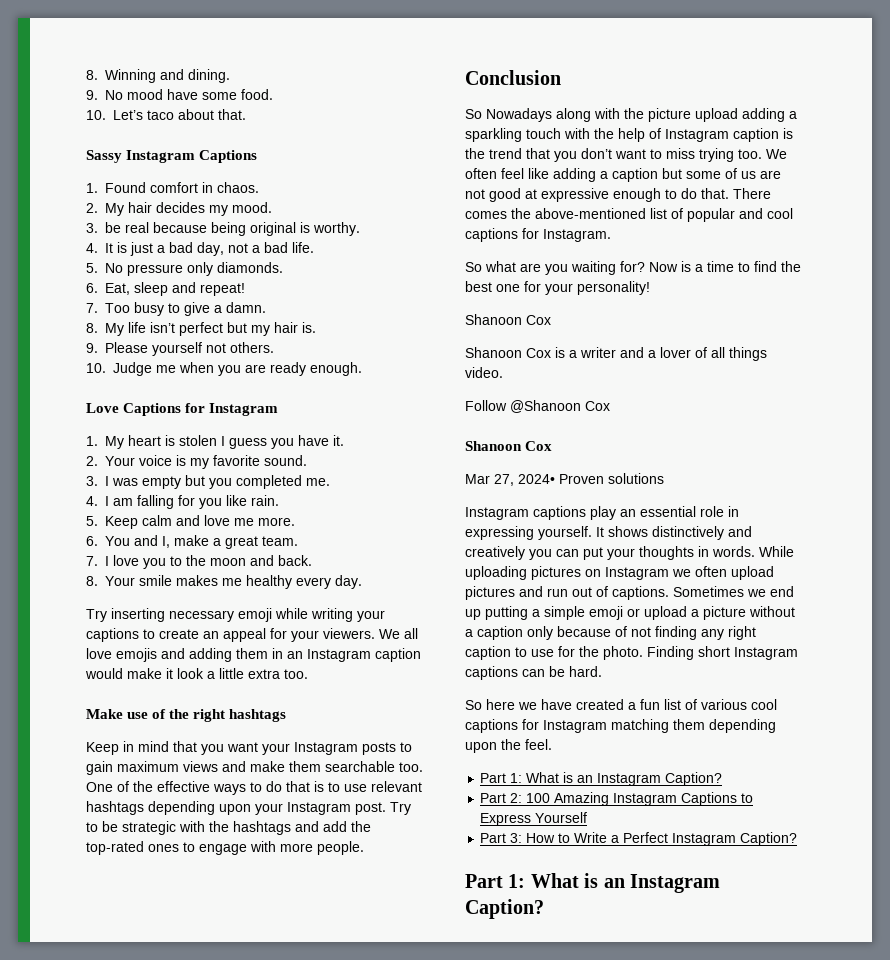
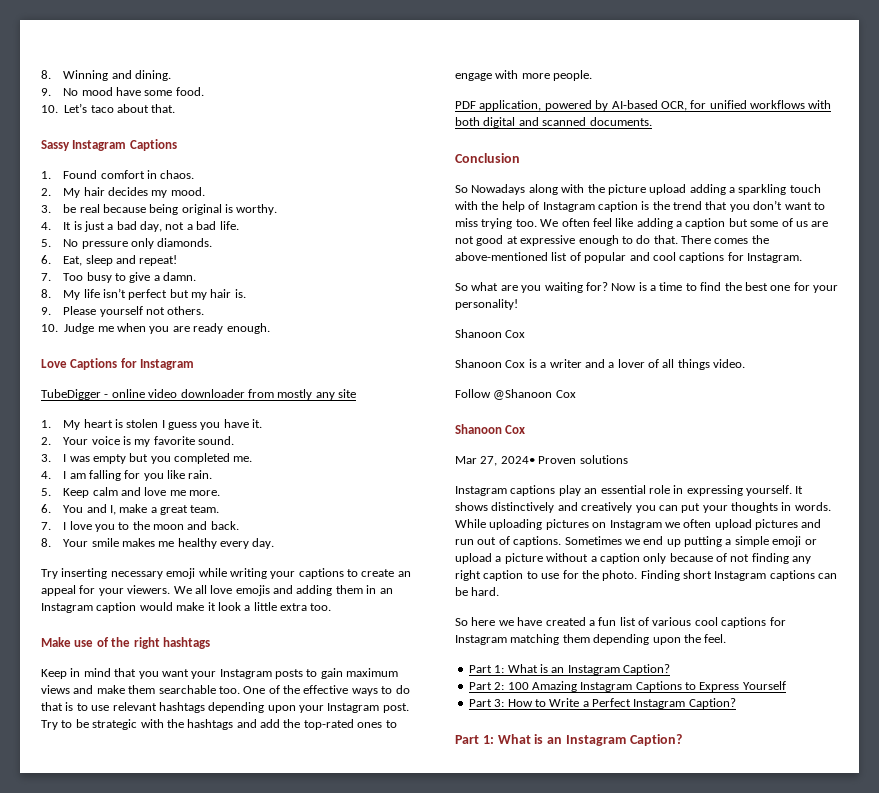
(279, 409) none -> [41,389,356,400] // TubeDigger - online video downloader from mostly any site
(364, 848) none -> [455,100,832,111] [455,117,652,128] // PDF application, powered by AI-based OCR, for unified workflows with both digital and scanned documents.

